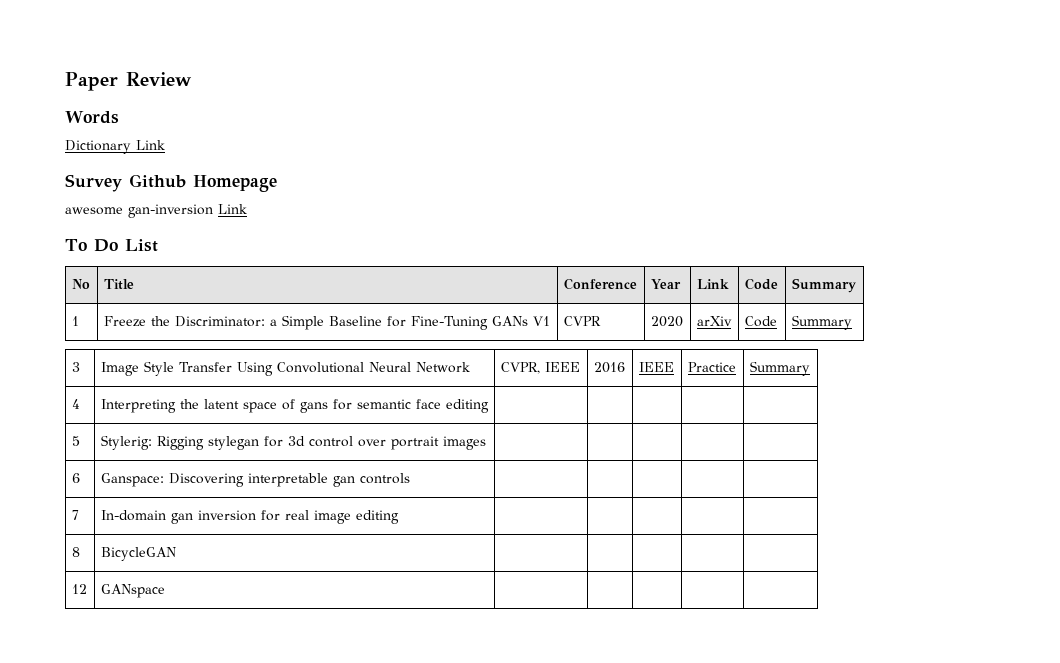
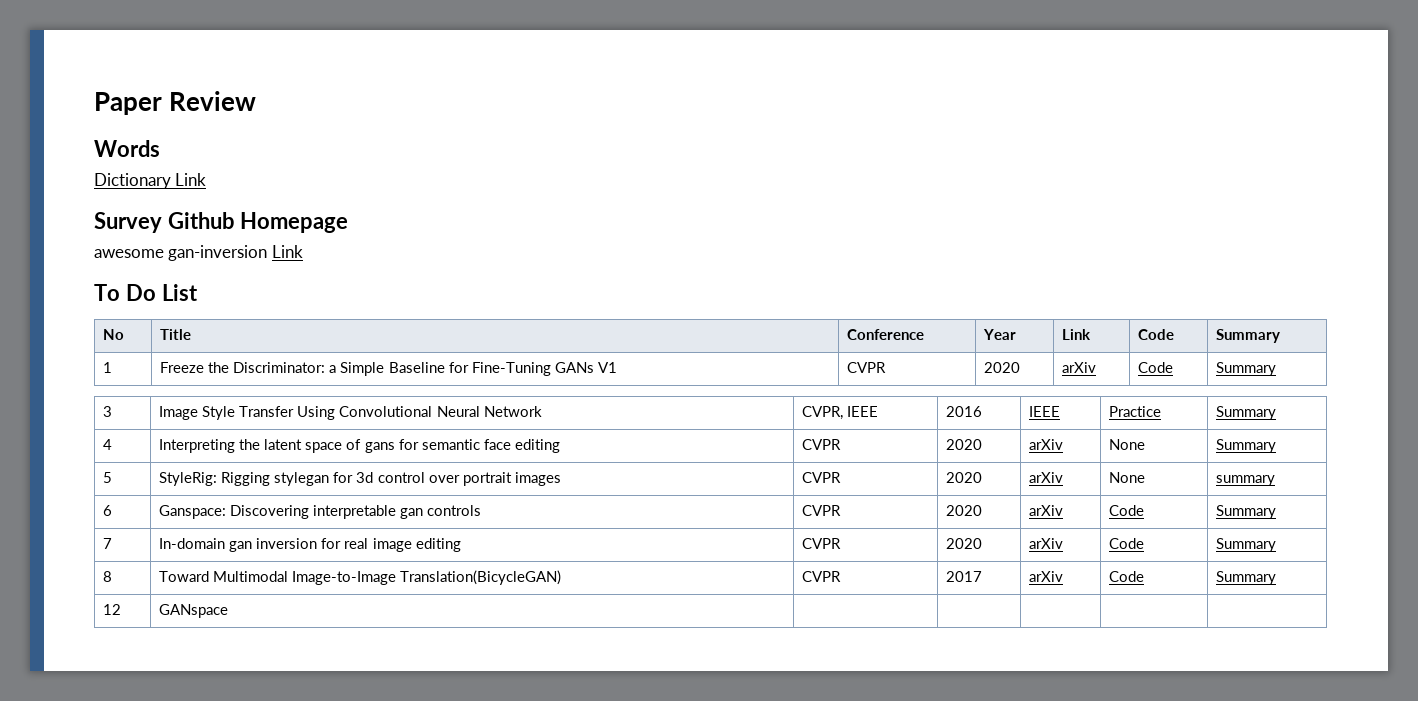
(489, 406) | | | | -> [802,439,842,450] [946,439,983,450] [1029,439,1064,450] [1109,439,1146,450] [1216,439,1277,453] CVPR | 2020 | arXiv | None | Summary
[100,435,152,450] Stylerig: -> [159,472,218,486] StyleRig:
(486, 443) | | | | -> [802,472,842,483] [946,472,983,483] [1029,472,1064,483] [1109,472,1146,483] [1216,475,1276,486] CVPR | 2020 | arXiv | None | summary
(410, 478) | | | | -> [802,505,842,516] [946,505,983,516] [1029,505,1064,516] [1109,505,1145,516] [1216,505,1277,519] CVPR | 2020 | arXiv | Code | Summary
[71,547,80,557] [100,547,176,561] | | | | // 8 | BicycleGAN | | | | | -> [802,538,842,549] [946,538,983,549] [1029,538,1064,549] [1109,538,1145,549] [1216,538,1277,552] [103,571,113,582] [159,570,562,585] [802,571,842,582] [946,571,983,582] [1029,571,1064,582] [1109,571,1145,582] [1216,571,1277,585] CVPR | 2020 | arXiv | Code | Summary // 8 | Toward Multimodal Image-to-Image Translation(BicycleGAN) | CVPR | 2017 | arXiv | Code | Summary

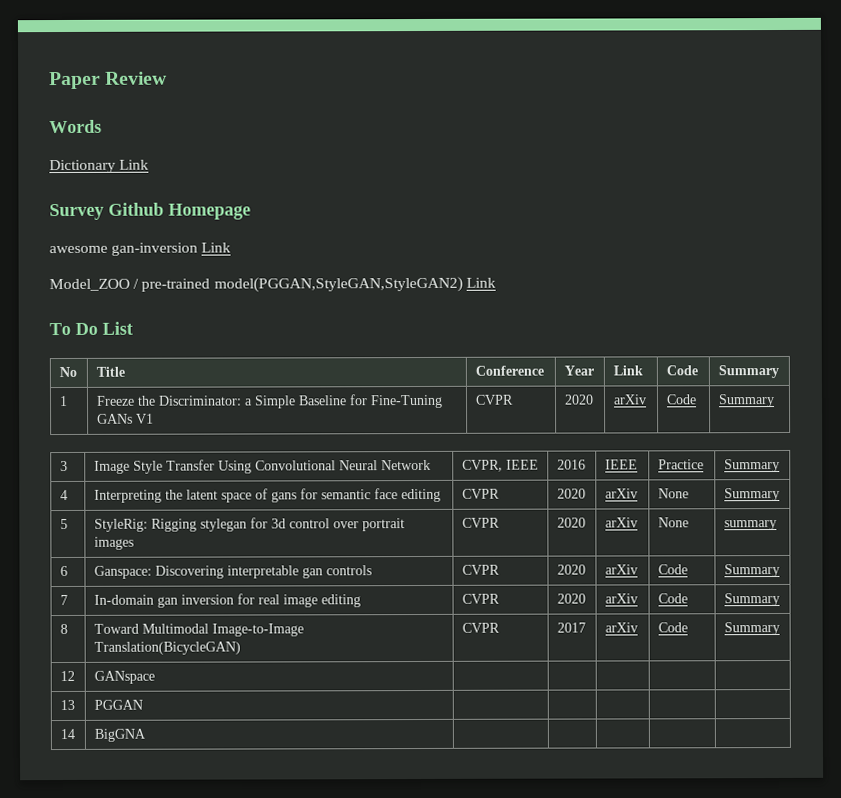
(303, 251) none -> [49,276,496,293] // Model_ZOO / pre-trained model(PGGAN,StyleGAN,StyleGAN2) Link
(229, 611) none -> [59,699,75,711] [93,699,143,710] [59,728,75,740] [93,728,146,742] // 13 | PGGAN | | | | | // 14 | BigGNA | | | | |

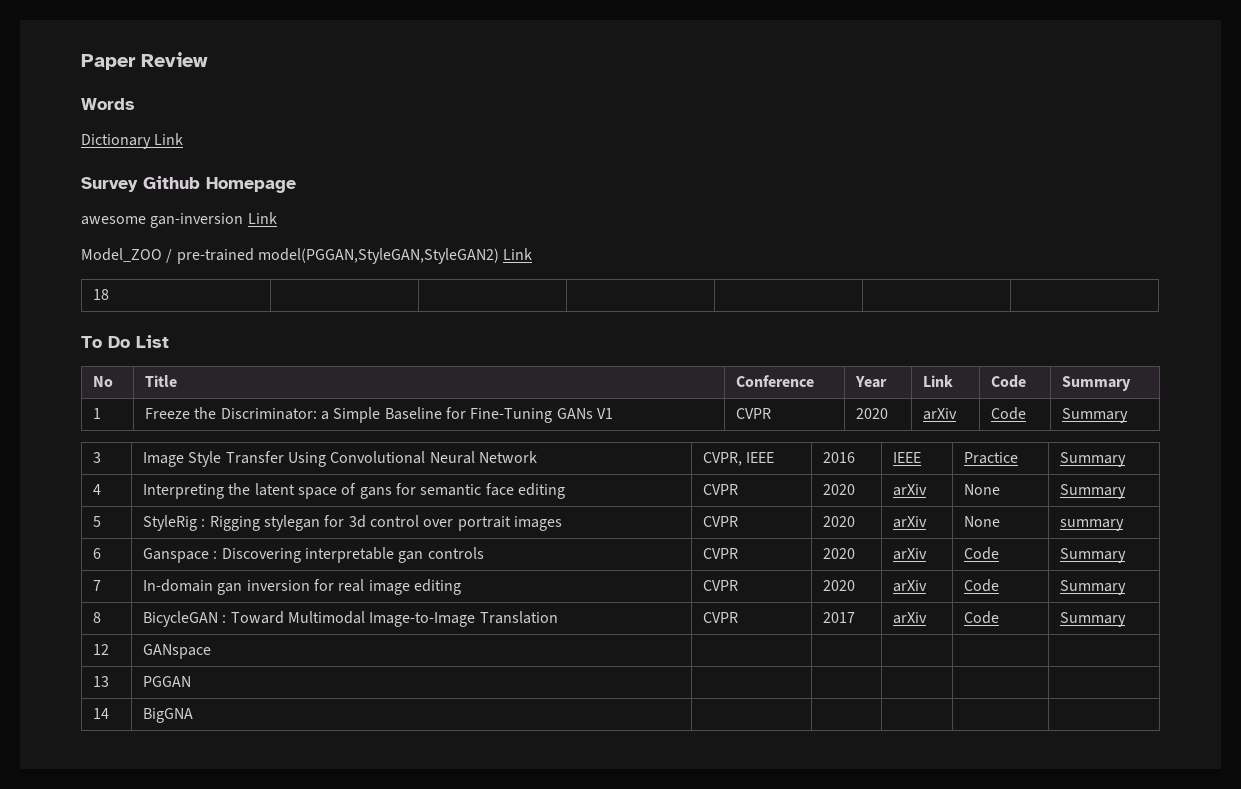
(496, 282) none -> [93,289,110,300] // 18 | | | | | |
[93,518,148,532] StyleRig: -> [143,515,206,531] StyleRig :
[93,565,152,579] Ganspace: -> [143,548,218,563] Ganspace :
(68, 629) none -> [143,611,227,627] BicycleGAN :
[93,641,241,655] Translation(BicycleGAN) -> [479,611,558,624] Translation

